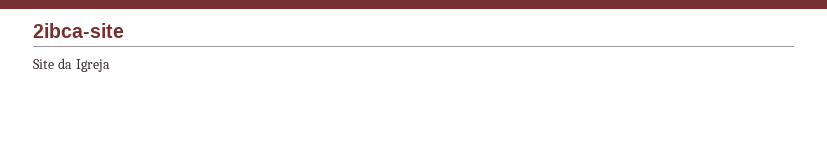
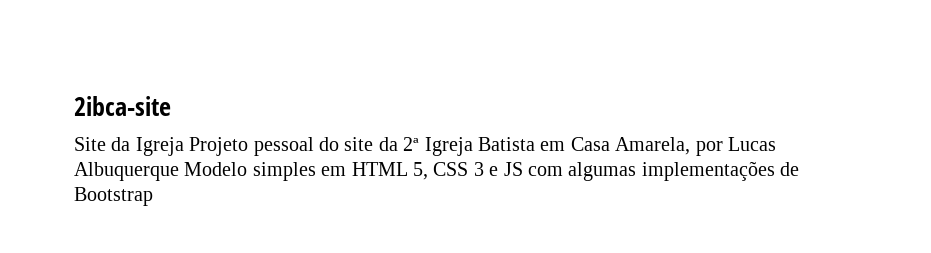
(110, 65) none -> [189,137,776,156] [74,161,800,181] [74,187,153,206] Projeto pessoal do site da 2ª Igreja Batista em Casa Amarela, por Lucas Albuquerque Modelo simples em HTML 5, CSS 3 e JS com algumas implementações de Bootstrap

